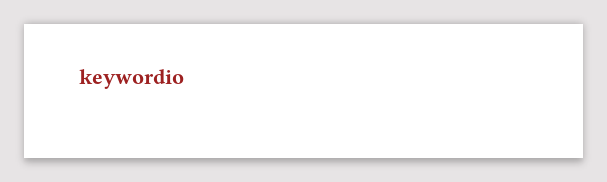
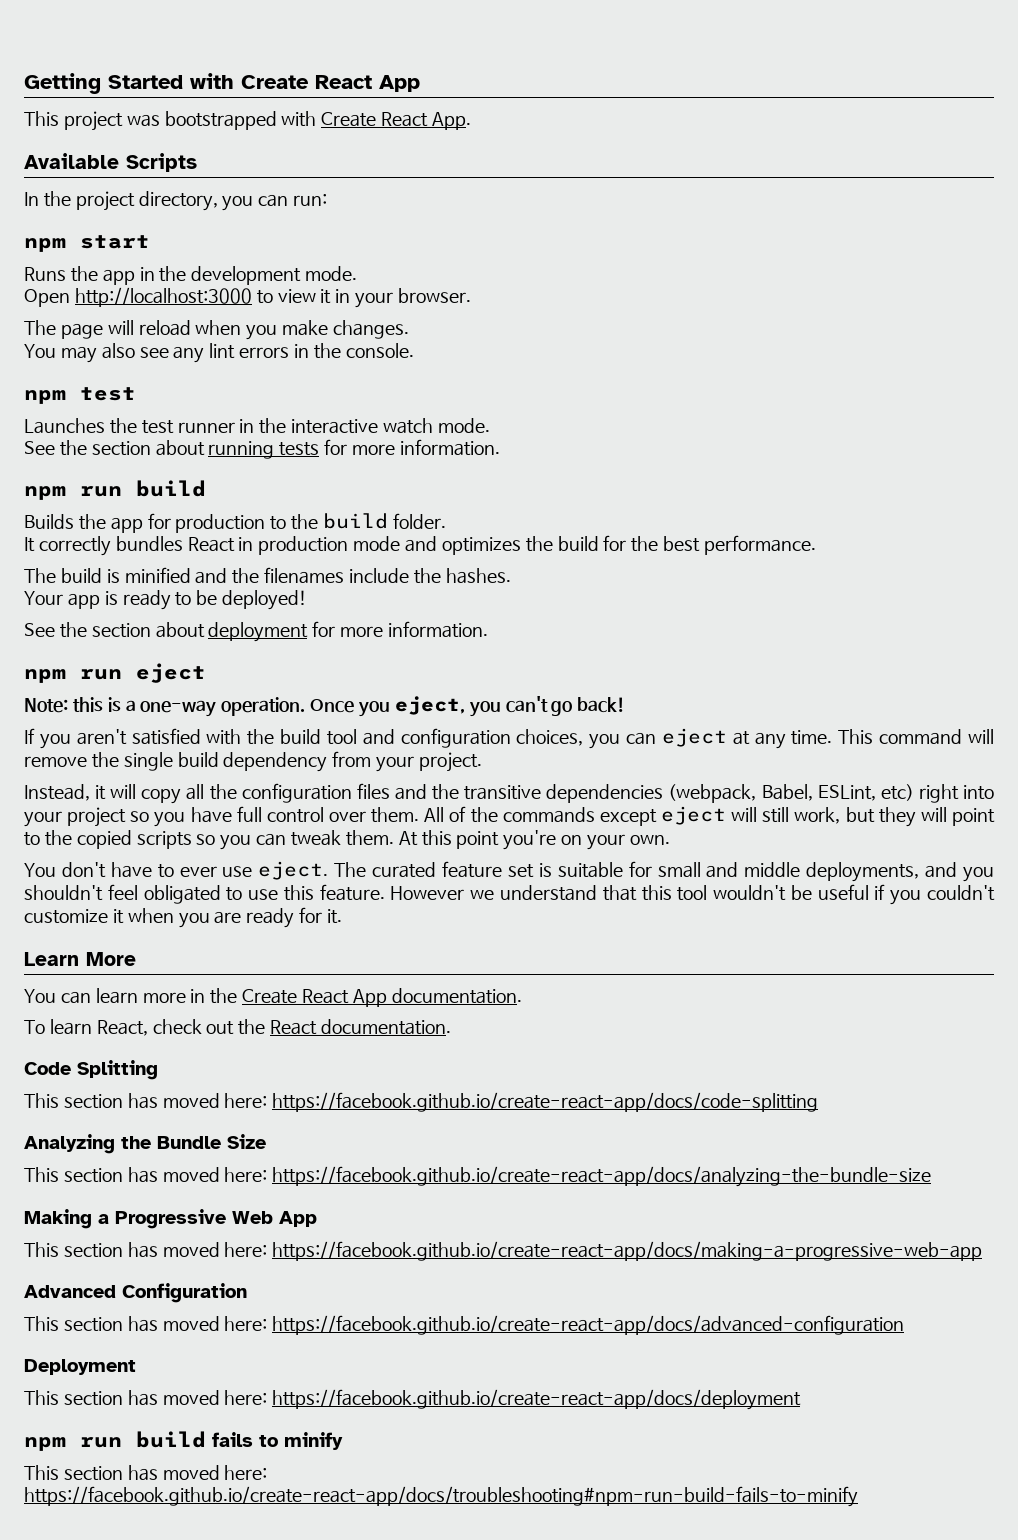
[79,69,184,89] keywordio -> [24,73,420,94] [24,111,472,131] [24,153,197,172] [24,191,328,211] [24,235,150,252] [24,266,358,285] [24,287,472,308] [24,320,410,340] [24,343,414,363] [24,387,136,404] [24,418,490,434] [24,439,500,459] [24,480,206,500] [24,513,446,533] [24,535,817,556] [24,567,511,584] [24,590,308,610] [24,621,489,642] [24,663,206,683] [24,696,626,717] [24,728,994,749] [24,751,483,772] [24,783,995,804] [24,806,995,827] [24,830,670,850] [24,861,995,882] [24,884,996,905] [24,907,343,928] [24,952,136,966] [24,988,522,1007] [24,1019,452,1036] [24,1060,158,1080] [24,1092,819,1112] [24,1134,266,1154] [24,1166,932,1187] [24,1209,317,1229] [24,1241,983,1261] [24,1283,247,1303] [24,1315,905,1335] [24,1359,136,1375] [24,1389,802,1410] [24,1431,343,1451] [24,1465,268,1481] [24,1486,858,1507] Getting Started with Create React App // This project was bootstrapped with Create React App. // Available Scripts // In the project directory, you can run: // npm start // Runs the app in the development mode. // Open http://localhost:3000 to view it in your browser. // The page will reload when you make changes. // You may also see any lint errors in the console. // npm test // Launches the test runner in the interactive watch mode. // See the section about running tests for more information. // npm run build // Builds the app for production to the build folder. // It correctly bundles React in production mode and optimizes the build for the best performance. // The build is minified and the filenames include the hashes. // Your app is ready to be deployed! // See the section about deployment for more information. // npm run eject // Note: this is a one-way operation. Once you eject, you can't go back! // If you aren't satisfied with the build tool and configuration choices, you can eject at any time. This command will remove the single build dependency from your project. // Instead, it will copy all the configuration files and the transitive dependencies (webpack, Babel, ESLint, etc) right into your project so you have full control over them. All of the commands except eject will still work, but they will point to the copied scripts so you can tweak them. At this point you're on your own. // You don't have to ever use eject. The curated feature set is suitable for small and middle deployments, and you shouldn't feel obligated to use this feature. However we understand that this tool wouldn't be useful if you couldn't customize it when you are ready for it. // Learn More // You can learn more in the Create React App documentation. // To learn React, check out the React documentation. // Code Splitting // This section has moved here: https://facebook.github.io/create-react-app/docs/code-splitting // Analyzing the Bundle Size // This section has moved here: https://facebook.github.io/create-react-app/docs/analyzing-the-bundle-size // Making a Progressive Web App // This section has moved here: https://facebook.github.io/create-react-app/docs/making-a-progressive-web-app // Advanced Configuration // This section has moved here: https://facebook.github.io/create-react-app/docs/advanced-configuration // Deployment // This section has moved here: https://facebook.github.io/create-react-app/docs/deployment // npm run build fails to minify // This section has moved here: https://facebook.github.io/create-react-app/docs/troubleshooting#npm-run-build-fails-to-minify

